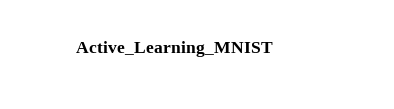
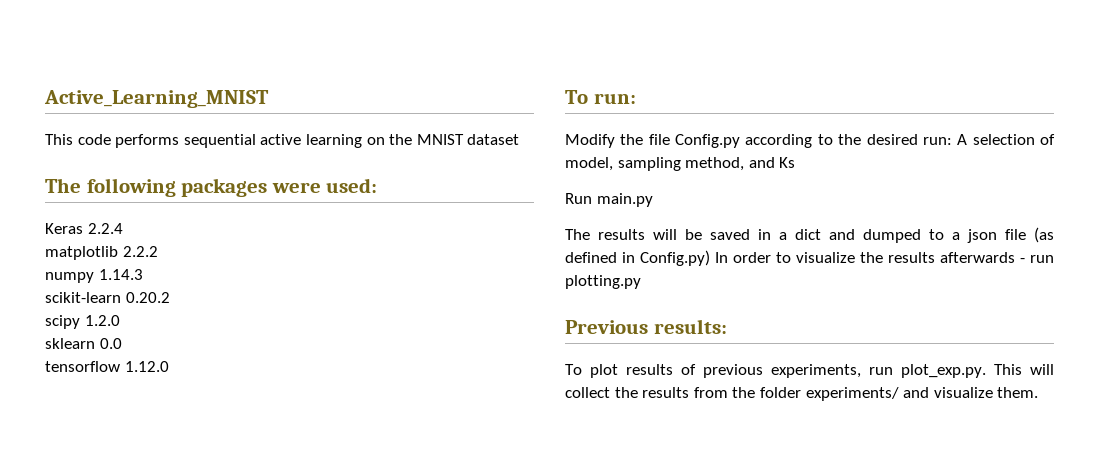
(273, 49) none -> [45,134,520,148] [45,178,378,197] [45,223,123,234] [45,246,158,260] [45,269,143,283] [45,292,170,303] [45,315,120,329] [45,338,122,349] [45,361,169,372] [565,90,636,104] [565,134,1055,148] [565,157,796,171] [565,193,653,207] [565,227,1054,243] [565,250,1054,266] [565,275,641,289] [565,319,727,334] [565,364,1054,378] [565,387,1039,401] // This code performs sequential active learning on the MNIST dataset // The following packages were used: // Keras 2.2.4 // matplotlib 2.2.2 // numpy 1.14.3 // scikit-learn 0.20.2 // scipy 1.2.0 // sklearn 0.0 // tensorflow 1.12.0 // To run: // Modify the file Config.py according to the desired run: A selection of model, sampling method, and Ks // Run main.py // The results will be saved in a dict and dumped to a json file (as defined in Config.py) In order to visualize the results afterwards - run plotting.py // Previous results: // To plot results of previous experiments, run plot_exp.py. This will collect the results from the folder experiments/ and visualize them.

